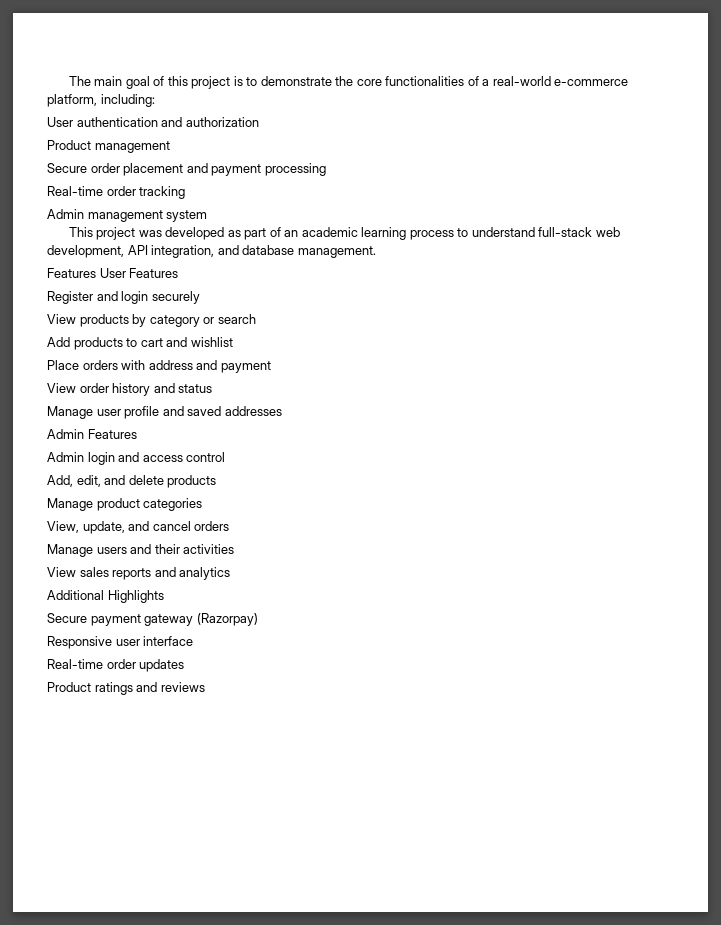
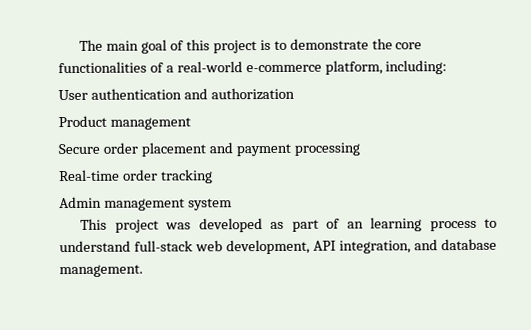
[301,227,358,237] academic -> (364, 225) none
[47,268,179,278] [47,291,200,304] [47,314,256,327] [47,337,233,350] [47,360,271,373] [47,383,213,396] [47,406,282,419] [47,429,137,439] [47,452,226,465] [47,475,217,488] [47,498,203,511] [47,521,230,534] [47,544,235,557] [47,567,231,580] [47,590,164,603] [47,613,258,626] [47,636,194,649] [47,659,185,672] [47,682,205,695] // Features User Features // Register and login securely // View products by category or search // Add products to cart and wishlist // Place orders with address and payment // View order history and status // Manage user profile and saved addresses // Admin Features // Admin login and access control // Add, edit, and delete products // Manage product categories // View, update, and cancel orders // Manage users and their activities // View sales reports and analytics // Additional Highlights // Secure payment gateway (Razorpay) // Responsive user interface // Real-time order updates // Product ratings and reviews -> (143, 271) none

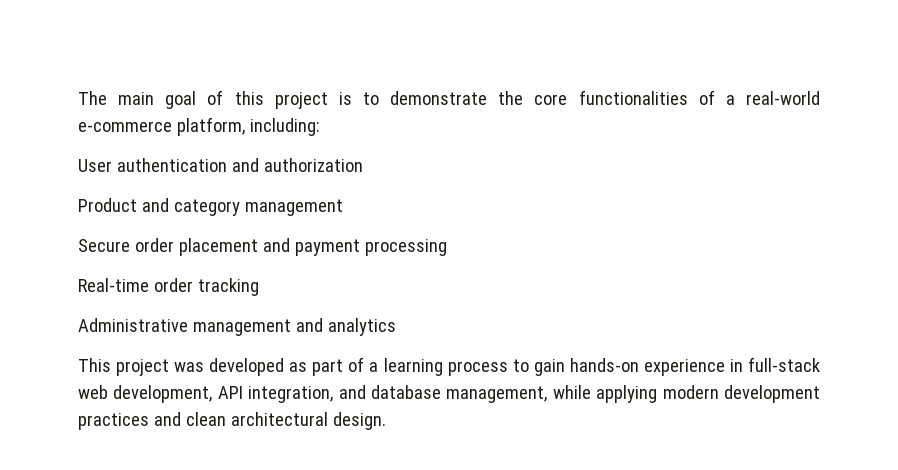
(107, 121) none -> [141,198,240,216] and category
[59,196,232,211] Admin management system -> [78,318,396,336] Administrative management and analytics
[346,221,364,229] an -> [369,362,379,372] a
[59,240,131,253] understand -> [533,358,743,376] gain hands-on experience in
[59,264,143,278] management. -> [446,385,820,403] [78,412,386,430] management, while applying modern development practices and clean architectural design.

